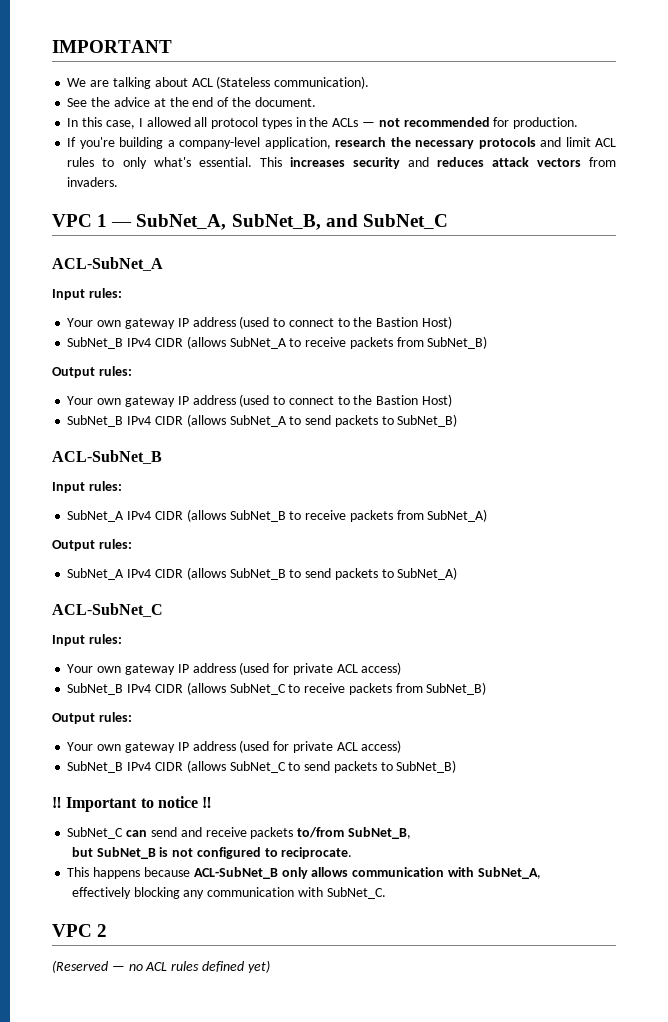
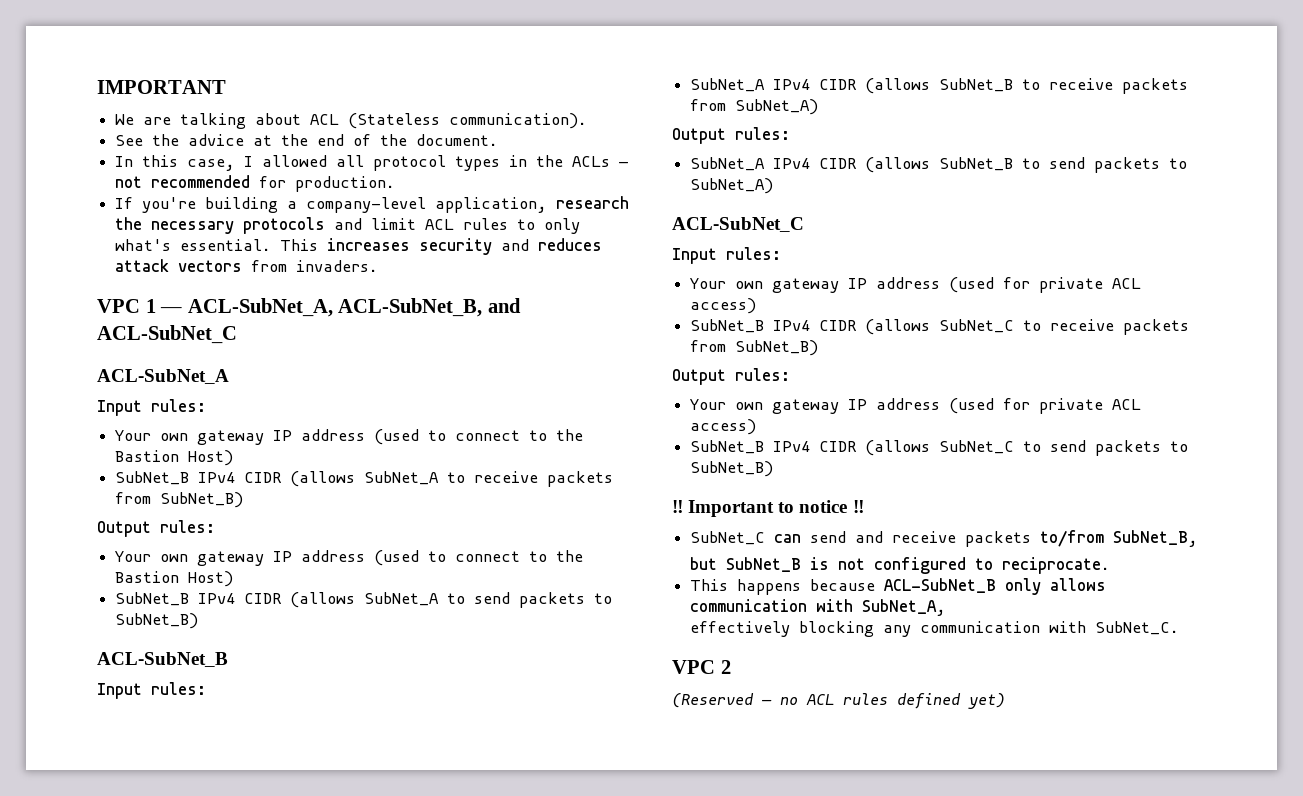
[136,214,448,230] SubNet_A, SubNet_B, and SubNet_C -> [187,298,521,317] [97,325,237,344] ACL-SubNet_A, ACL-SubNet_B, and ACL-SubNet_C

